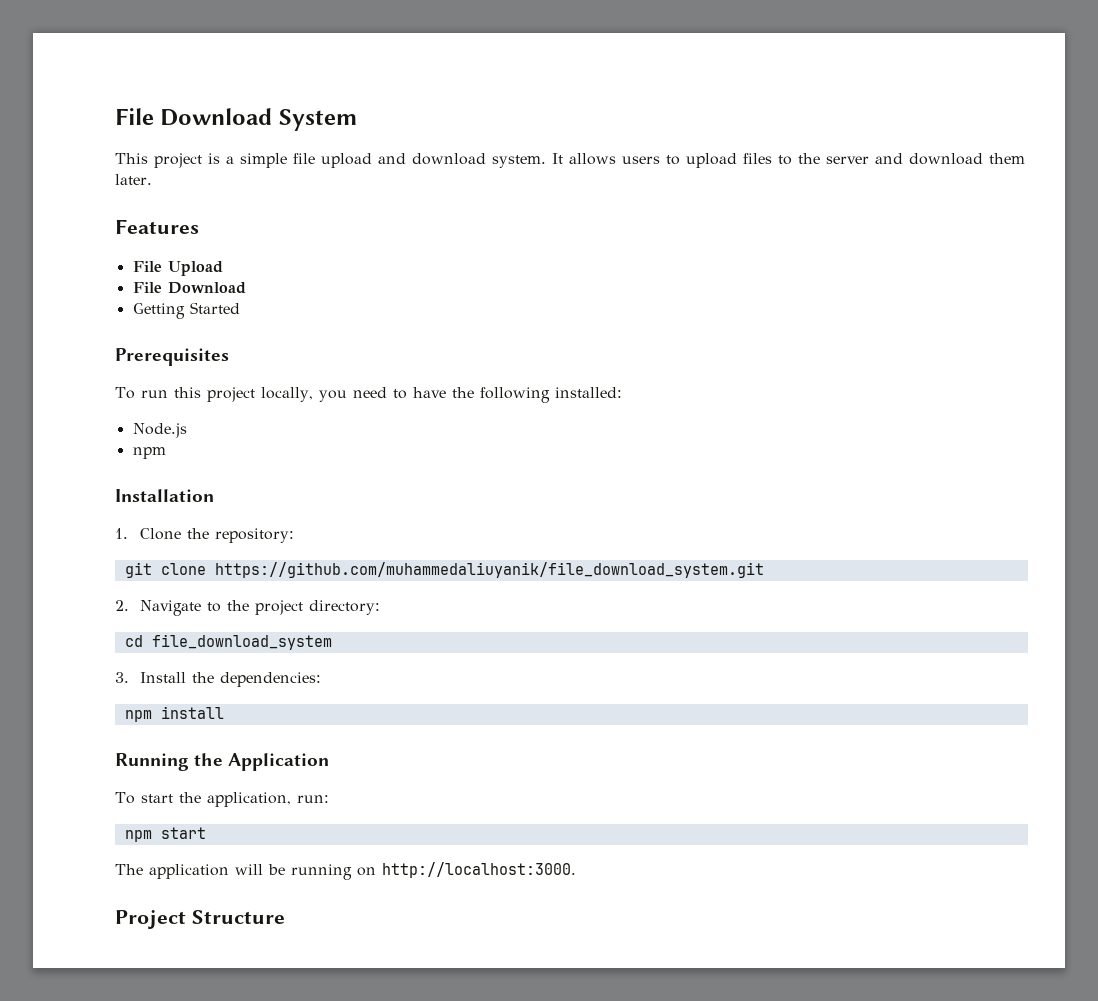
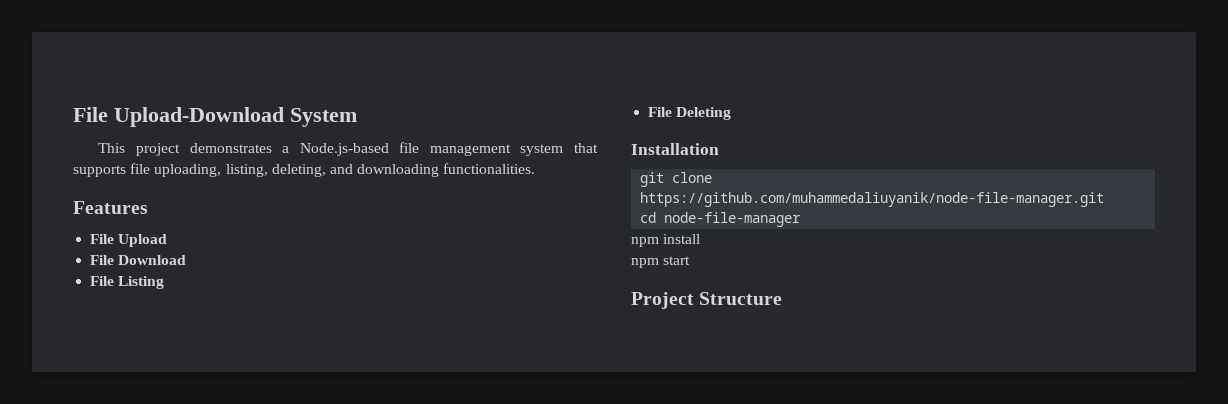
[115,108,273,126] File Download -> [73,107,284,127] File Upload-Download
[208,153,1025,168] [115,174,152,185] is a simple file upload and download system. It allows users to upload files to the server and download them later. -> [189,142,598,156] [73,163,536,177] demonstrates a Node.js-based file management system that supports file uploading, listing, deleting, and downloading functionalities.
[132,302,240,319] [115,348,229,366] [115,387,622,403] [132,423,187,438] [132,447,166,459] [115,489,214,502] [115,528,294,543] [124,562,764,578] [115,600,380,616] [124,634,332,650] [115,672,321,687] [124,706,224,722] [115,753,330,771] [115,792,329,807] [124,827,206,842] [115,862,576,880] Getting Started // Prerequisites // To run this project locally, you need to have the following installed: // Node.js // npm // Installation // 1. Clone the repository: // git clone https://github.com/muhammedaliuyanik/file_download_system.git // 2. Navigate to the project directory: // cd file_download_system // 3. Install the dependencies: // npm install // Running the Application // To start the application, run: // npm start // The application will be running on http://localhost:3000. -> [90,276,165,289] [648,107,732,120] [631,143,719,155] [640,172,713,187] [640,192,1105,207] [640,212,802,227] [631,234,701,247] [631,256,691,268] File Listing // File Deleting // Installation // git clone https://github.com/muhammedaliuyanik/node-file-manager.git // cd node-file-manager // npm install // npm start

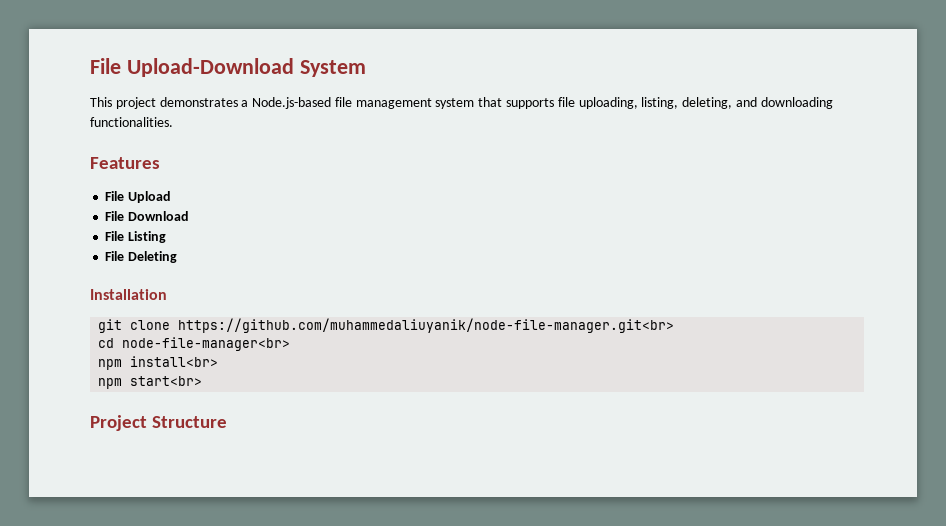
[640,192,1105,207] https://github.com/muhammedaliuyanik/node-file-manager.git -> [178,318,675,333] https://github.com/muhammedaliuyanik/node-file-manager.git<br>
[664,212,802,227] [631,234,701,247] [631,256,691,268] node-file-manager // npm install // npm start -> [122,337,291,351] [98,356,219,370] [98,376,203,389] node-file-manager<br> // npm install<br> // npm start<br>

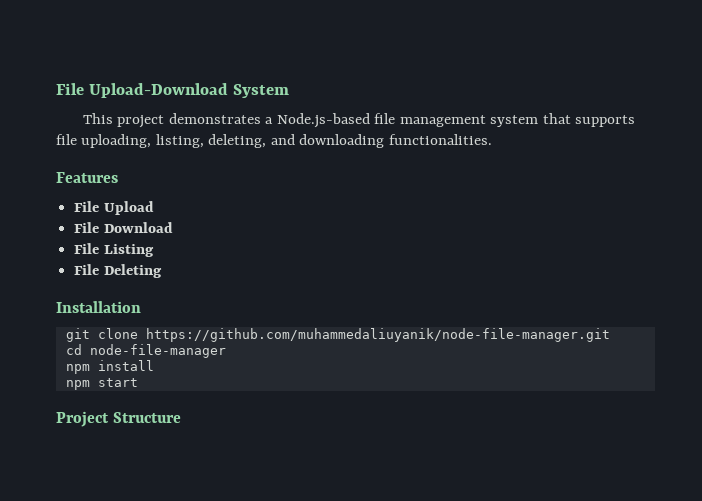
[178,318,675,333] https://github.com/muhammedaliuyanik/node-file-manager.git<br> -> [145,328,610,342] https://github.com/muhammedaliuyanik/node-file-manager.git
[122,337,291,351] [98,356,219,370] [98,376,203,389] node-file-manager<br> // npm install<br> // npm start<br> -> [89,344,226,358] [65,360,154,374] [65,378,138,390] node-file-manager // npm install // npm start

